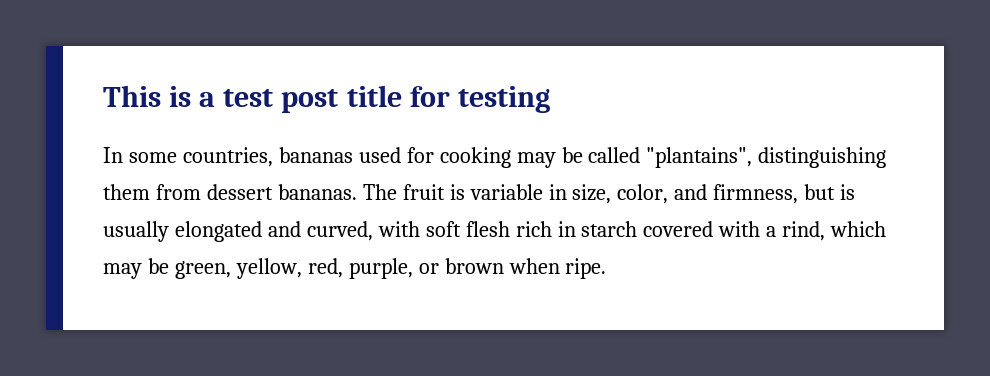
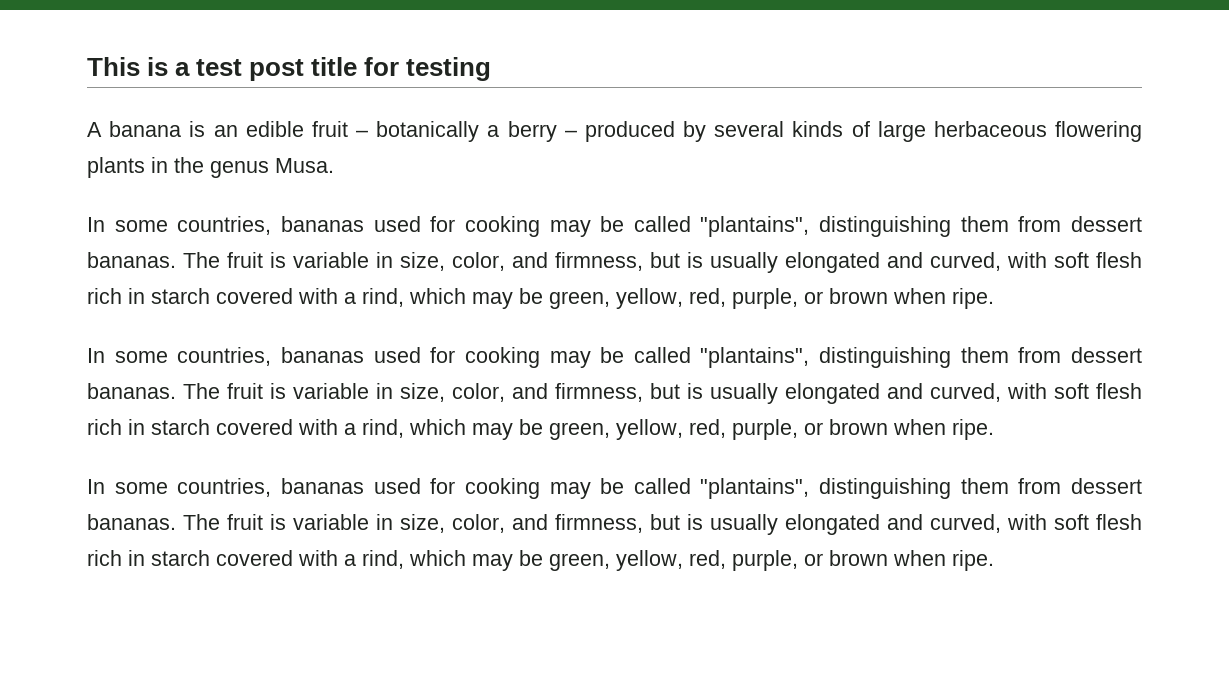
(550, 99) none -> [87,121,1142,142] [87,157,334,178] // A banana is an edible fruit – botanically a berry – produced by several kinds of large herbaceous flowering plants in the genus Musa.
(607, 268) none -> [87,347,1142,368] [87,383,1142,404] [87,419,994,440] [87,478,1142,499] [87,514,1142,535] [87,550,994,571] // In some countries, bananas used for cooking may be called "plantains", distinguishing them from dessert bananas. The fruit is variable in size, color, and firmness, but is usually elongated and curved, with soft flesh rich in starch covered with a rind, which may be green, yellow, red, purple, or brown when ripe. // In some countries, bananas used for cooking may be called "plantains", distinguishing them from dessert bananas. The fruit is variable in size, color, and firmness, but is usually elongated and curved, with soft flesh rich in starch covered with a rind, which may be green, yellow, red, purple, or brown when ripe.

